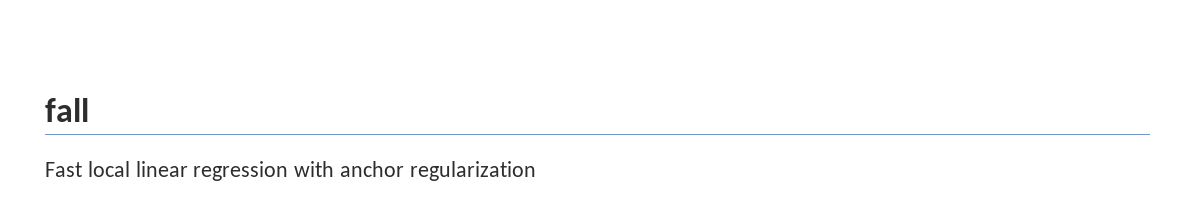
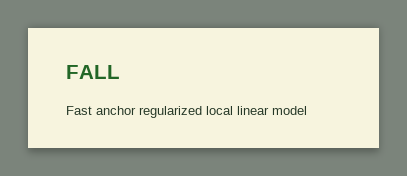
[45,98,89,122] fall -> [66,65,120,79] FALL
[87,161,536,181] local linear regression with anchor regularization -> [96,106,307,118] anchor regularized local linear model

